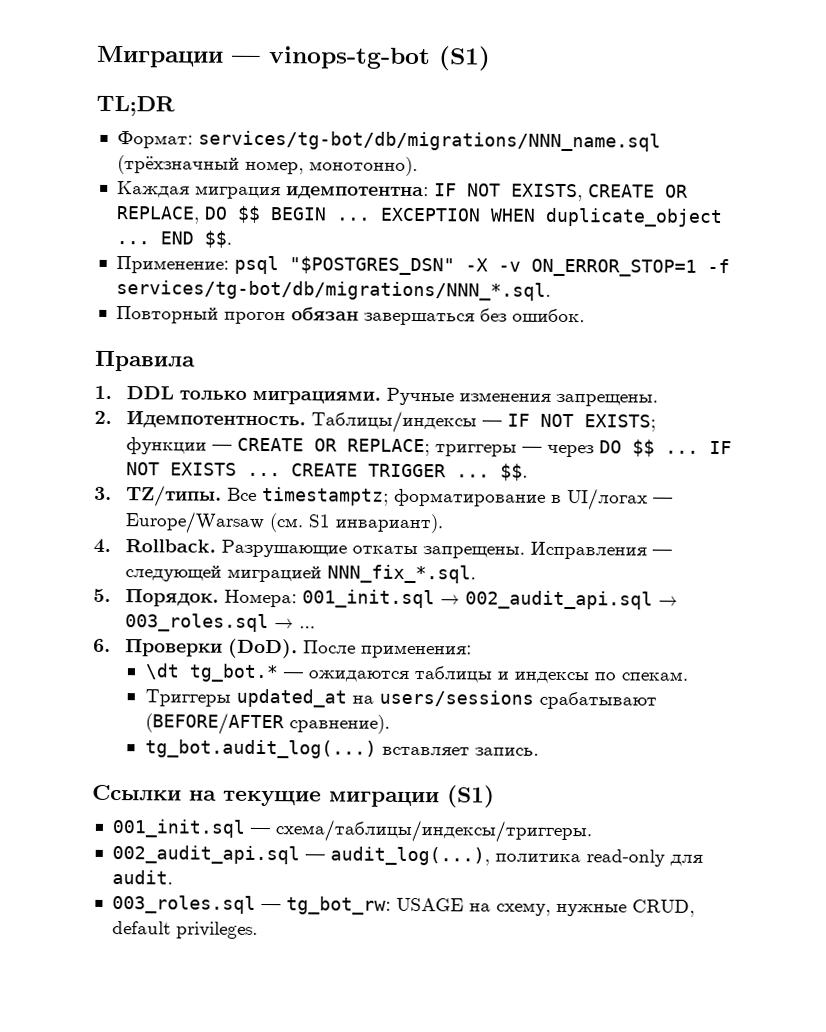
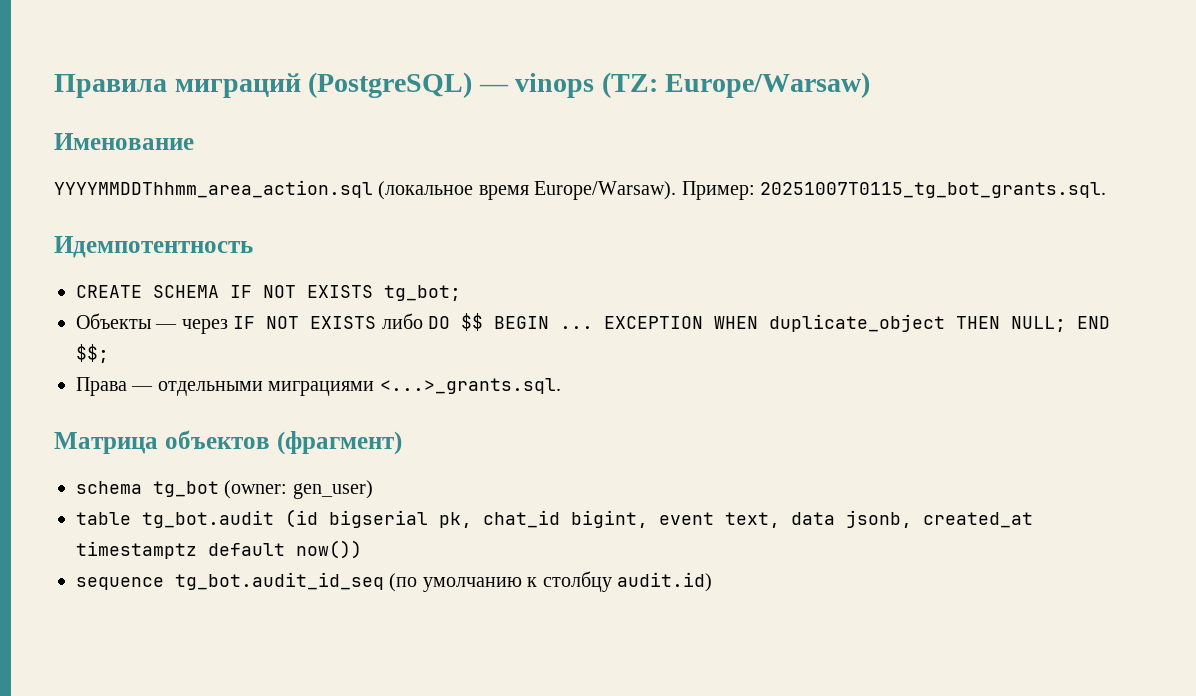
[96,45,491,71] [96,95,175,117] [116,130,661,152] [116,155,418,177] [116,181,688,202] [115,206,200,224] Миграции — vinops-tg-bot (S1) // TL;DR // Формат: services/tg-bot/db/migrations/NNN_name.sql (трёхзначный номер, монотонно). // Каждая миграция идемпотентна: IF NOT EXISTS, CREATE OR REPLACE, -> [54,72,871,98] [54,133,194,150] [54,180,1106,200] [54,236,253,258] [76,285,461,301] [76,313,423,334] Правила миграций (PostgreSQL) — vinops (TZ: Europe/Warsaw) // Именование // YYYYMMDDThhmm_area_action.sql (локальное время Europe/Warsaw). Пример: 20251007T0115_tg_bot_grants.sql. // Идемпотентность // CREATE SCHEMA IF NOT EXISTS tg_bot; // Объекты — через IF NOT EXISTS либо
[115,230,232,248] [115,255,730,277] [115,280,551,301] [115,306,585,326] [94,350,196,372] [94,385,658,407] [94,410,656,434] [125,437,732,458] [125,462,528,481] [94,485,673,511] [124,511,444,535] [93,538,672,560] [124,564,476,584] [93,588,678,610] [124,613,316,633] [93,638,472,659] [144,663,688,684] [144,688,657,710] [144,712,390,736] [144,739,539,759] [92,784,495,808] [111,819,592,844] [111,845,703,867] [111,870,173,885] [111,895,695,917] [111,921,258,939] ... END $$. // Применение: psql "$POSTGRES_DSN" -X -v ON_ERROR_STOP=1 -f services/tg-bot/db/migrations/NNN_*.sql. // Повторный прогон обязан завершаться без ошибок. // Правила // 1. DDL только миграциями. Ручные изменения запрещены. // 2. Идемпотентность. Таблицы/индексы — IF NOT EXISTS; функции — CREATE OR REPLACE; триггеры — через DO $$ ... IF NOT EXISTS ... CREATE TRIGGER ... $$. // 3. TZ/типы. Все timestamptz; форматирование в UI/логах — Europe/Warsaw (см. S1 инвариант). // 4. Rollback. Разрушающие откаты запрещены. Исправления — следующей миграцией NNN_fix_*.sql. // 5. Порядок. Номера: 001_init.sql → 002_audit_api.sql → 003_roles.sql → … // 6. Проверки (DoD). После применения: // \dt tg_bot.* — ожидаются таблицы и индексы по спекам. // Триггеры updated_at на users/sessions срабатывают (BEFORE/AFTER сравнение). // tg_bot.audit_log(...) вставляет запись. // Ссылки на текущие миграции (S1) // 001_init.sql — схема/таблицы/индексы/триггеры. // 002_audit_api.sql — audit_log(...), политика read-only для audit. // 003_roles.sql — tg_bot_rw: USAGE на схему, нужные CRUD, default privileges. -> [956,316,1110,332] [76,344,109,363] [76,377,561,396] [54,430,402,455] [76,480,373,499] [76,509,1033,528] [76,540,362,559] [76,571,712,592] THEN NULL; END $$; // Права — отдельными миграциями <...>_grants.sql. // Матрица объектов (фрагмент) // schema tg_bot (owner: gen_user) // table tg_bot.audit (id bigserial pk, chat_id bigint, event text, data jsonb, created_at timestamptz default now()) // sequence tg_bot.audit_id_seq (по умолчанию к столбцу audit.id)

